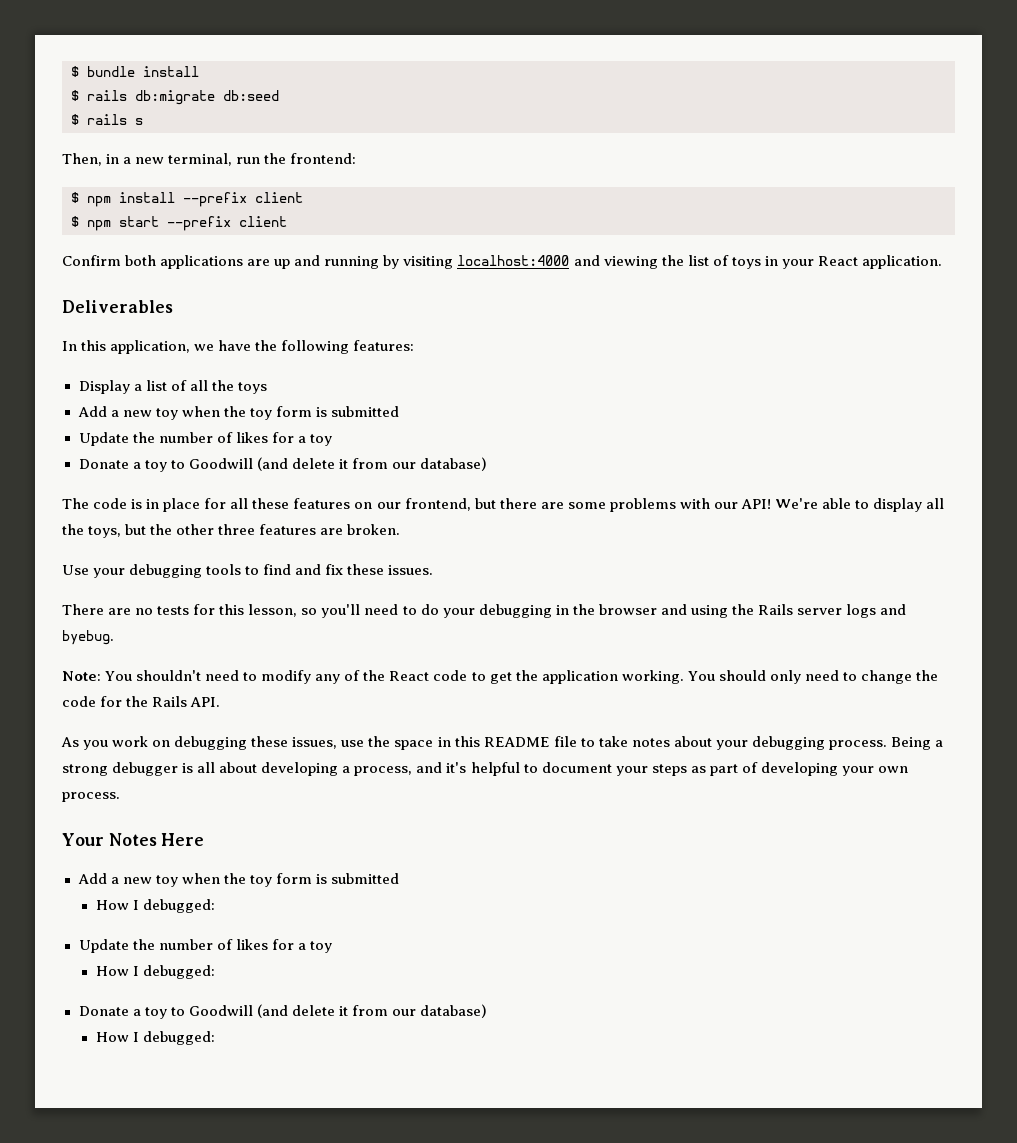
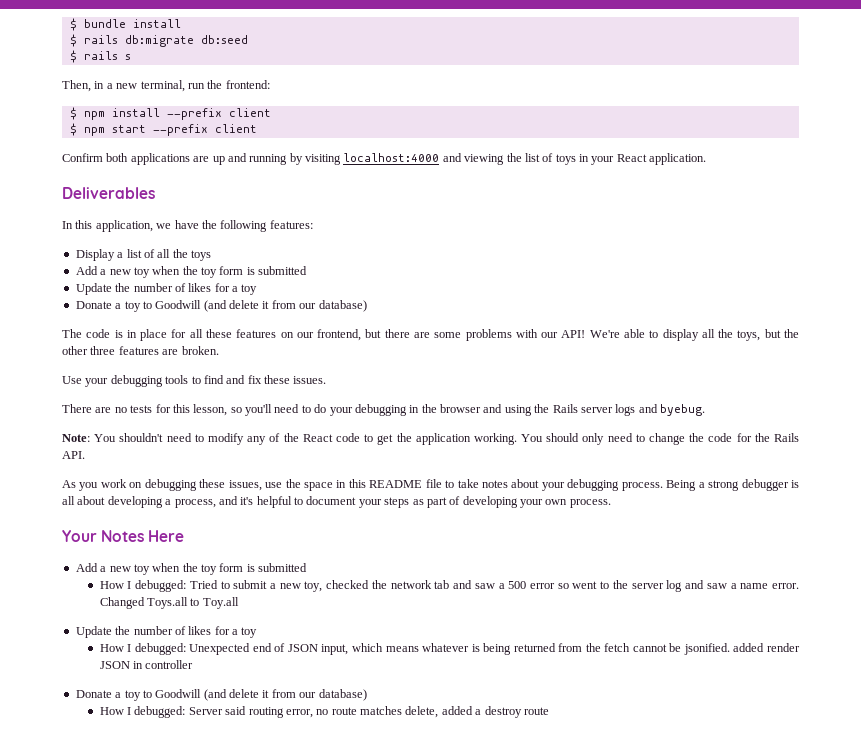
(215, 906) none -> [189,580,800,592] [99,597,239,609] Tried to submit a new toy, checked the network tab and saw a 500 error so went to the server log and saw a name error. Changed Toys.all to Toy.all
(215, 972) none -> [189,643,801,655] [99,660,194,669] Unexpected end of JSON input, which means whatever is being returned from the fetch cannot be jsonified. added render JSON in controller
(215, 1038) none -> [188,706,549,718] Server said routing error, no route matches delete, added a destroy route

